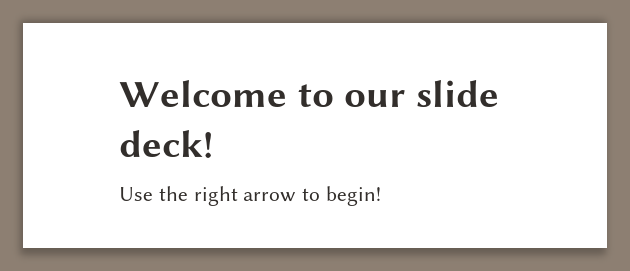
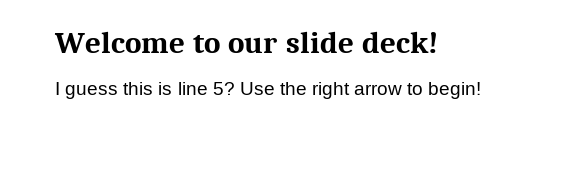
(214, 144) none -> [55,82,235,99] I guess this is line 5?

